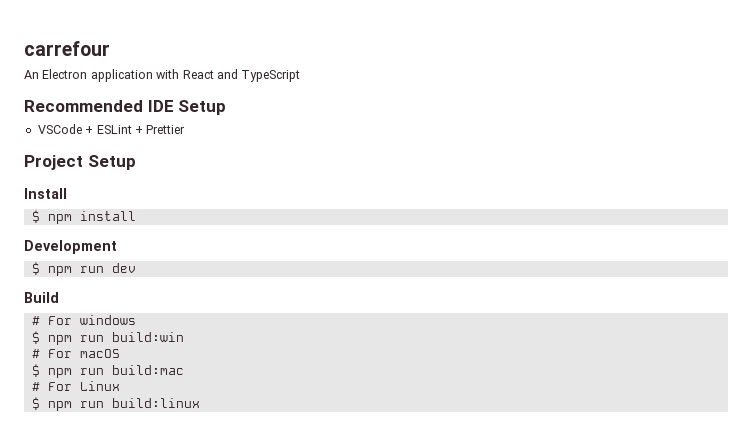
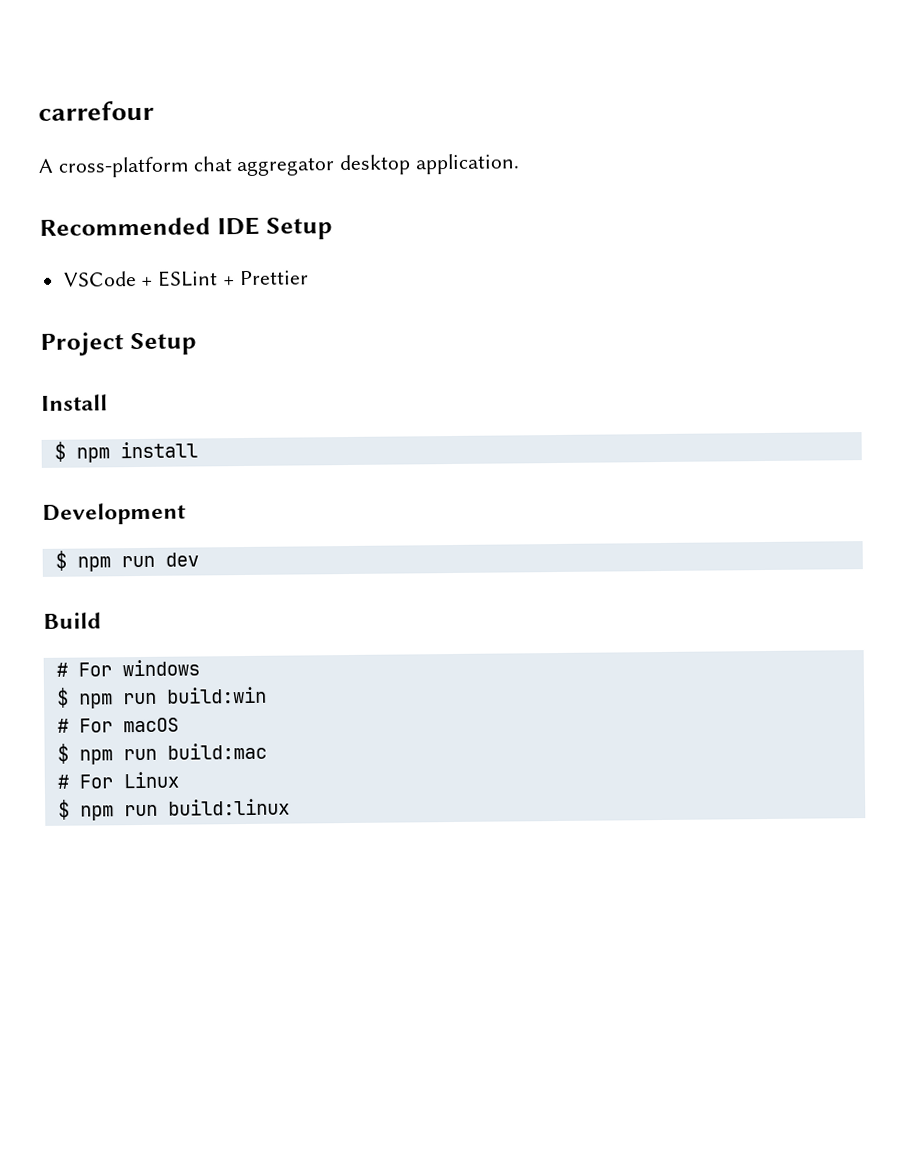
[24,69,301,82] An Electron application with React and TypeScript -> [38,153,521,178] A cross-platform chat aggregator desktop application.

